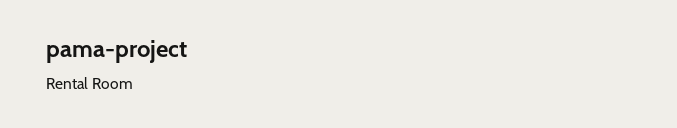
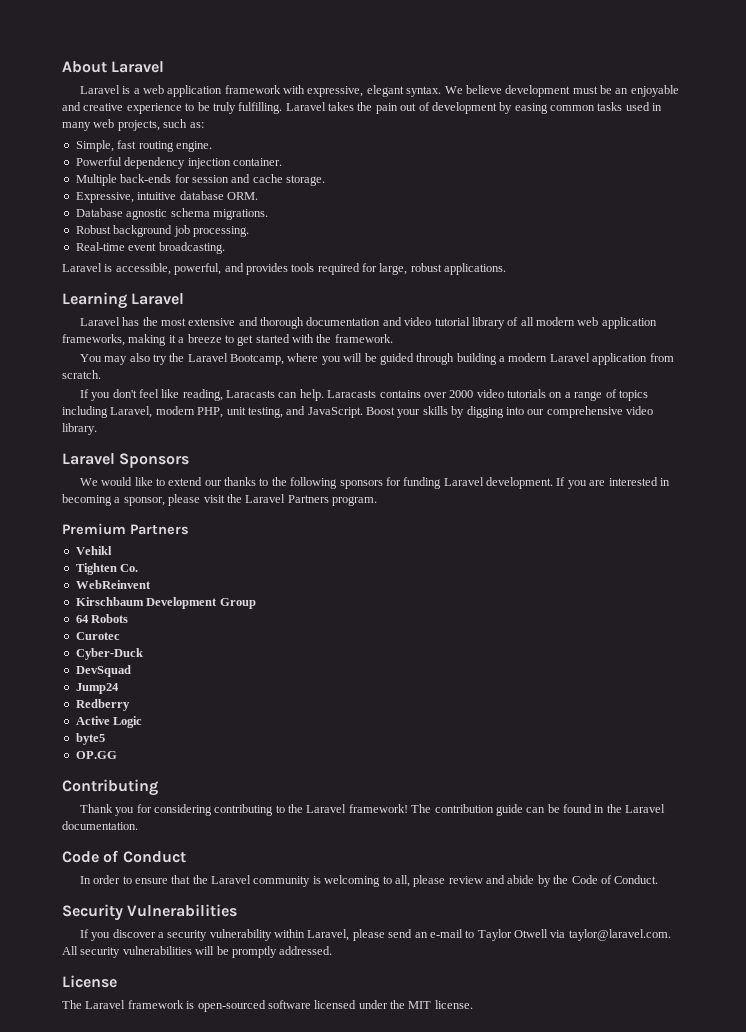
[46,40,187,63] [46,77,134,89] pama-project // Rental Room -> [62,61,165,73] [79,85,679,97] [62,102,663,114] [62,119,204,131] [75,140,212,152] [75,157,282,169] [75,174,325,186] [75,191,258,203] [75,208,268,220] [75,225,249,237] [75,242,225,254] [62,263,507,275] [62,292,185,309] [79,317,657,329] [62,334,393,346] [79,353,674,365] [62,370,101,379] [79,389,648,401] [62,406,653,418] [62,423,97,435] [62,453,190,468] [79,477,670,489] [62,494,377,506] [62,523,189,535] [75,546,112,555] [75,563,139,575] [75,580,151,589] [75,597,256,609] [75,614,129,623] [75,632,120,640] [75,648,143,660] [75,665,131,677] [75,683,119,694] [75,699,130,711] [75,716,143,728] [75,733,105,745] [75,751,117,759] [62,779,158,796] [79,804,666,816] [62,821,138,830] [62,850,186,863] [79,875,659,887] [62,904,238,921] [79,929,671,941] [62,946,333,958] [62,975,117,988] [62,1000,473,1012] About Laravel // Laravel is a web application framework with expressive, elegant syntax. We believe development must be an enjoyable and creative experience to be truly fulfilling. Laravel takes the pain out of development by easing common tasks used in many web projects, such as: // Simple, fast routing engine. // Powerful dependency injection container. // Multiple back-ends for session and cache storage. // Expressive, intuitive database ORM. // Database agnostic schema migrations. // Robust background job processing. // Real-time event broadcasting. // Laravel is accessible, powerful, and provides tools required for large, robust applications. // Learning Laravel // Laravel has the most extensive and thorough documentation and video tutorial library of all modern web application frameworks, making it a breeze to get started with the framework. // You may also try the Laravel Bootcamp, where you will be guided through building a modern Laravel application from scratch. // If you don't feel like reading, Laracasts can help. Laracasts contains over 2000 video tutorials on a range of topics including Laravel, modern PHP, unit testing, and JavaScript. Boost your skills by digging into our comprehensive video library. // Laravel Sponsors // We would like to extend our thanks to the following sponsors for funding Laravel development. If you are interested in becoming a sponsor, please visit the Laravel Partners program. // Premium Partners // Vehikl // Tighten Co. // WebReinvent // Kirschbaum Development Group // 64 Robots // Curotec // Cyber-Duck // DevSquad // Jump24 // Redberry // Active Logic // byte5 // OP.GG // Contributing // Thank you for considering contributing to the Laravel framework! The contribution guide can be found in the Laravel documentation. // Code of Conduct // In order to ensure that the Laravel community is welcoming to all, please review and abide by the Code of Conduct. // Security Vulnerabilities // If you discover a security vulnerability within Laravel, please send an e-mail to Taylor Otwell via taylor@laravel.com. All security vulnerabilities will be promptly addressed. // License // The Laravel framework is open-sourced software licensed under the MIT license.

